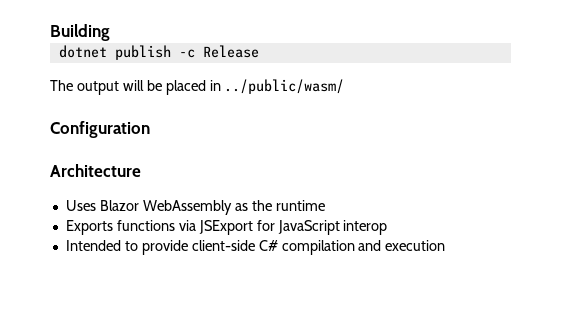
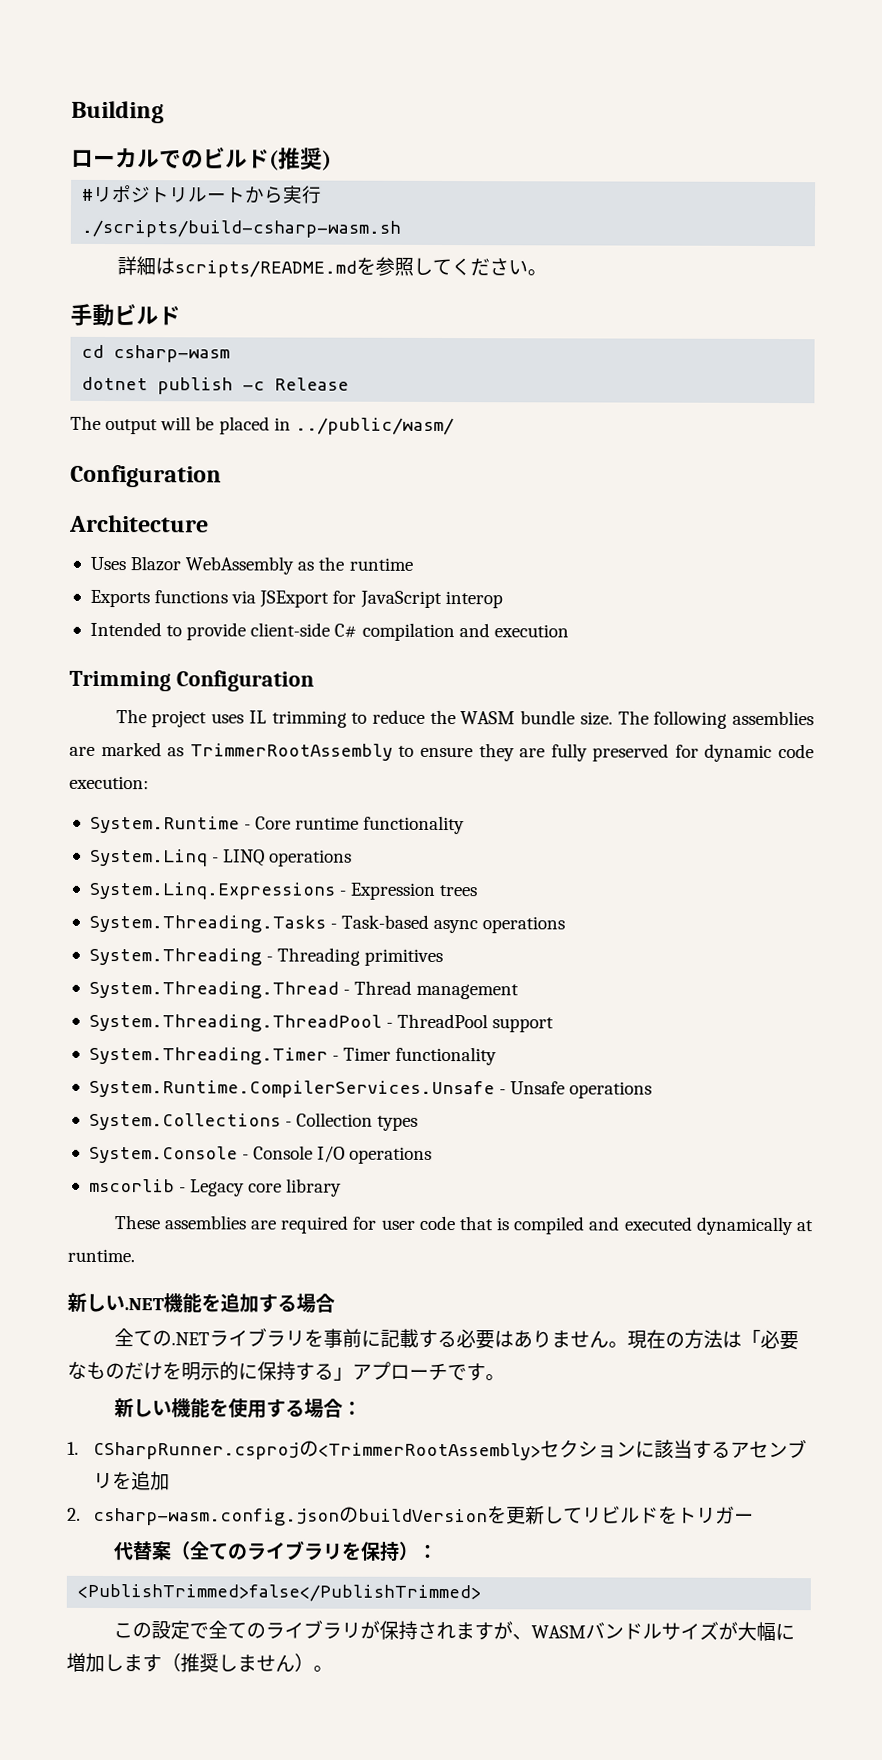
(110, 32) none -> [71,147,332,171] [82,185,323,204] [81,219,402,238] [116,256,547,278] [70,303,181,327] [81,344,231,363] // ローカルでのビルド(推奨) // #リポジトリルートから実行 // ./scripts/build-csharp-wasm.sh // 詳細はscripts/README.mdを参照してください。 // 手動ビルド // cd csharp-wasm
(446, 245) none -> [69,670,314,692] [115,709,815,729] [69,741,814,762] [69,775,149,790] [89,815,466,835] [89,848,353,867] [88,881,478,900] [88,914,566,934] [88,947,444,967] [88,980,520,1000] [88,1013,555,1033] [88,1046,498,1066] [88,1079,653,1099] [88,1112,419,1131] [88,1145,433,1164] [88,1178,343,1197] [113,1215,814,1236] [67,1248,135,1263] [67,1292,335,1313] [113,1327,799,1351] [67,1361,505,1382] [113,1398,362,1419] [67,1439,808,1461] [93,1471,171,1491] [67,1505,755,1526] [112,1540,438,1562] [77,1583,482,1603] [112,1619,795,1641] [66,1652,333,1673] // Trimming Configuration // The project uses IL trimming to reduce the WASM bundle size. The following assemblies are marked as TrimmerRootAssembly to ensure they are fully preserved for dynamic code execution: // System.Runtime - Core runtime functionality // System.Linq - LINQ operations // System.Linq.Expressions - Expression trees // System.Threading.Tasks - Task-based async operations // System.Threading - Threading primitives // System.Threading.Thread - Thread management // System.Threading.ThreadPool - ThreadPool support // System.Threading.Timer - Timer functionality // System.Runtime.CompilerServices.Unsafe - Unsafe operations // System.Collections - Collection types // System.Console - Console I/O operations // mscorlib - Legacy core library // These assemblies are required for user code that is compiled and executed dynamically at runtime. // 新しい.NET機能を追加する場合 // 全ての.NETライブラリを事前に記載する必要はありません。現在の方法は「必要なものだけを明示的に保持する」アプローチです。 // 新しい機能を使用する場合： // 1. CSharpRunner.csprojの<TrimmerRootAssembly>セクションに該当するアセンブリを追加 // 2. csharp-wasm.config.jsonのbuildVersionを更新してリビルドをトリガー // 代替案（全てのライブラリを保持）： // <PublishTrimmed>false</PublishTrimmed> // この設定で全てのライブラリが保持されますが、WASMバンドルサイズが大幅に増加します（推奨しません）。

